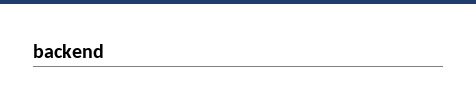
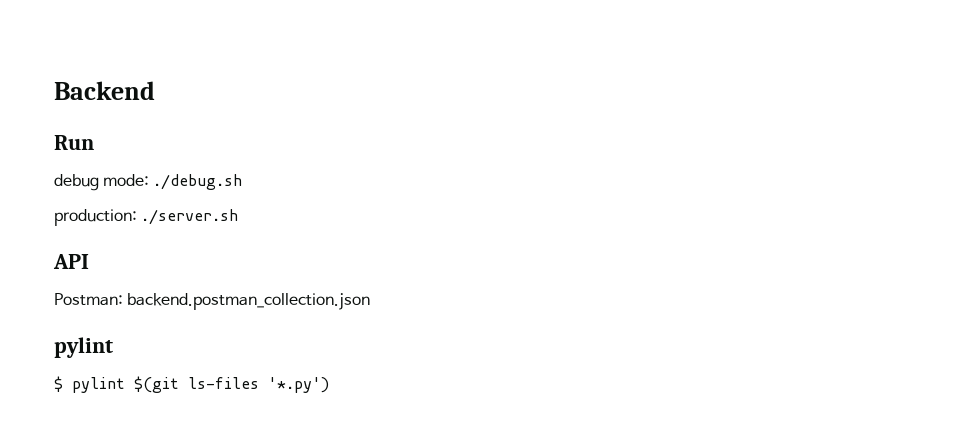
[33,44,104,58] backend -> [54,81,155,100] [54,135,94,150] [54,174,243,191] [54,209,239,226] [53,254,89,269] [54,293,371,310] [54,337,113,358] [54,376,329,393] Backend // Run // debug mode: ./debug.sh // production: ./server.sh // API // Postman: backend.postman_collection.json // pylint // $ pylint $(git ls-files '*.py')

